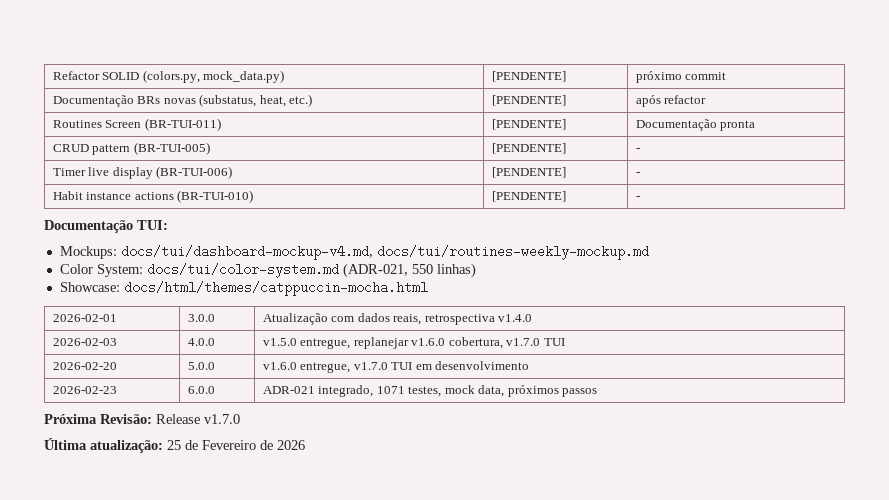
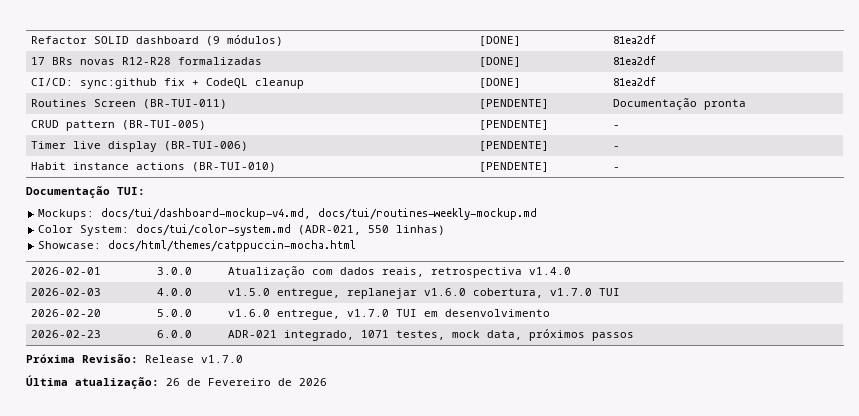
[142,70,285,83] [491,71,566,82] [635,71,727,83] [52,94,313,107] [491,95,566,106] [635,95,707,107] (colors.py, mock_data.py) | [PENDENTE] | próximo commit // Documentação BRs novas (substatus, heat, etc.) | [PENDENTE] | após refactor -> [135,35,283,46] [478,36,521,46] [612,35,656,44] [30,57,262,65] [478,57,521,67] [612,56,656,65] [30,78,304,89] [478,78,521,88] [612,77,656,86] dashboard (9 módulos) | [DONE] | 81ea2df // 17 BRs novas R12-R28 formalizadas | [DONE] | 81ea2df // CI/CD: sync:github fix + CodeQL cleanup | [DONE] | 81ea2df
[167,440,181,450] 25 -> [166,378,180,386] 26

